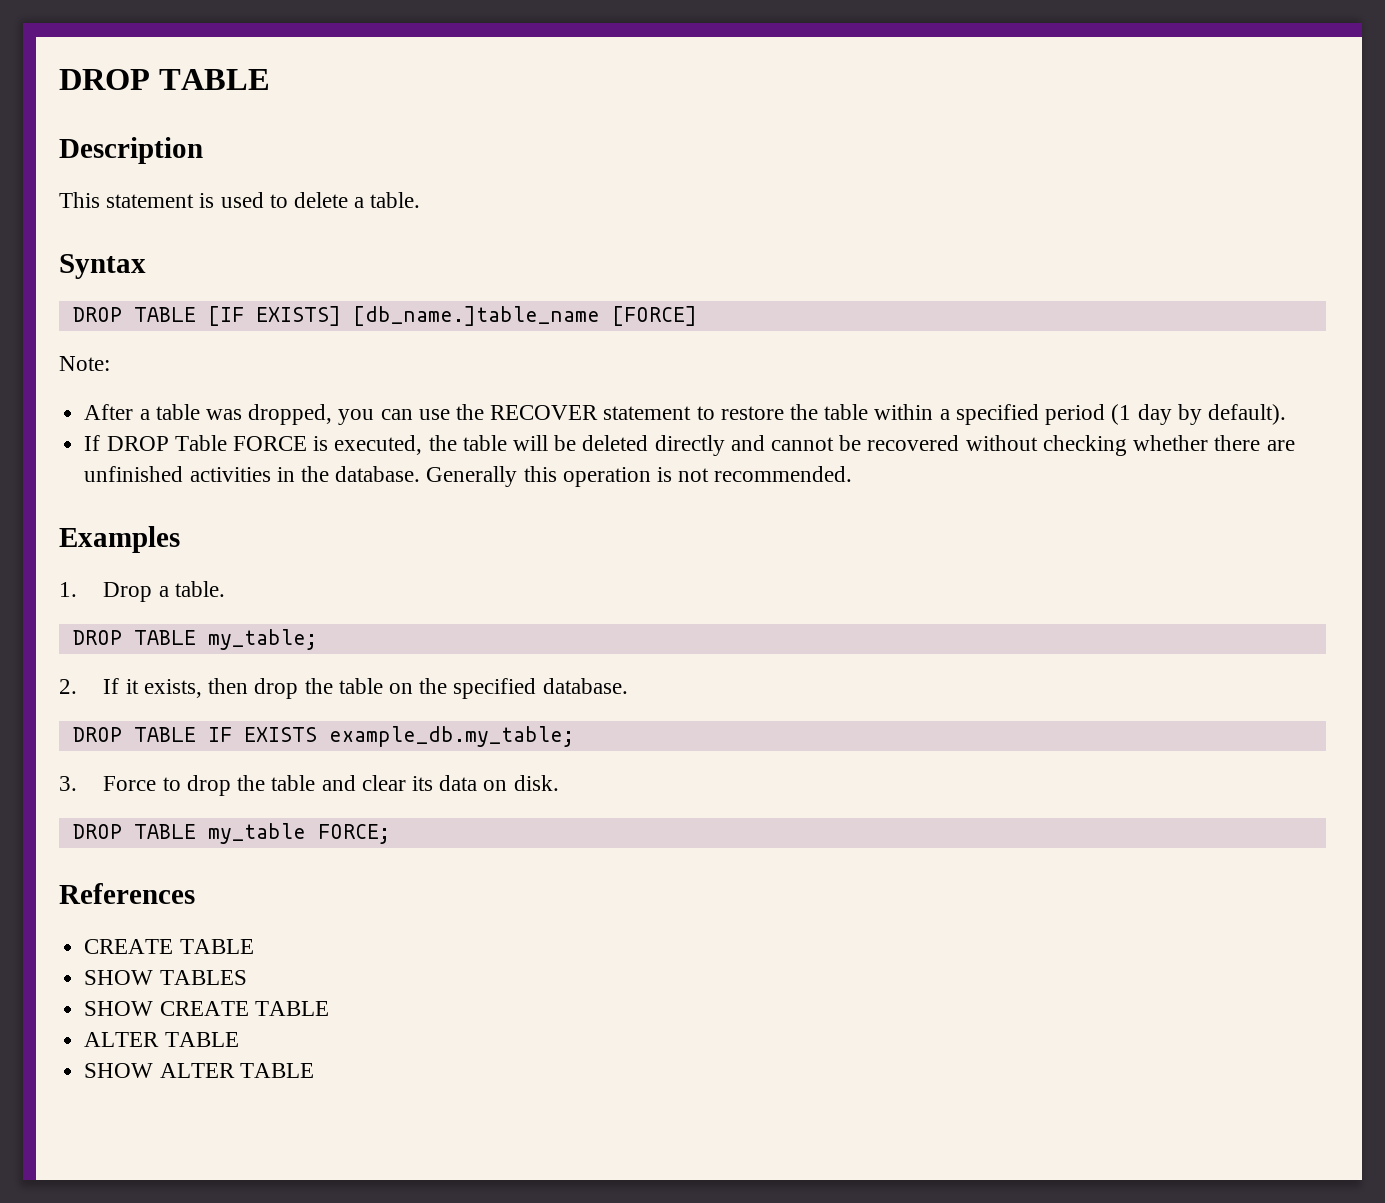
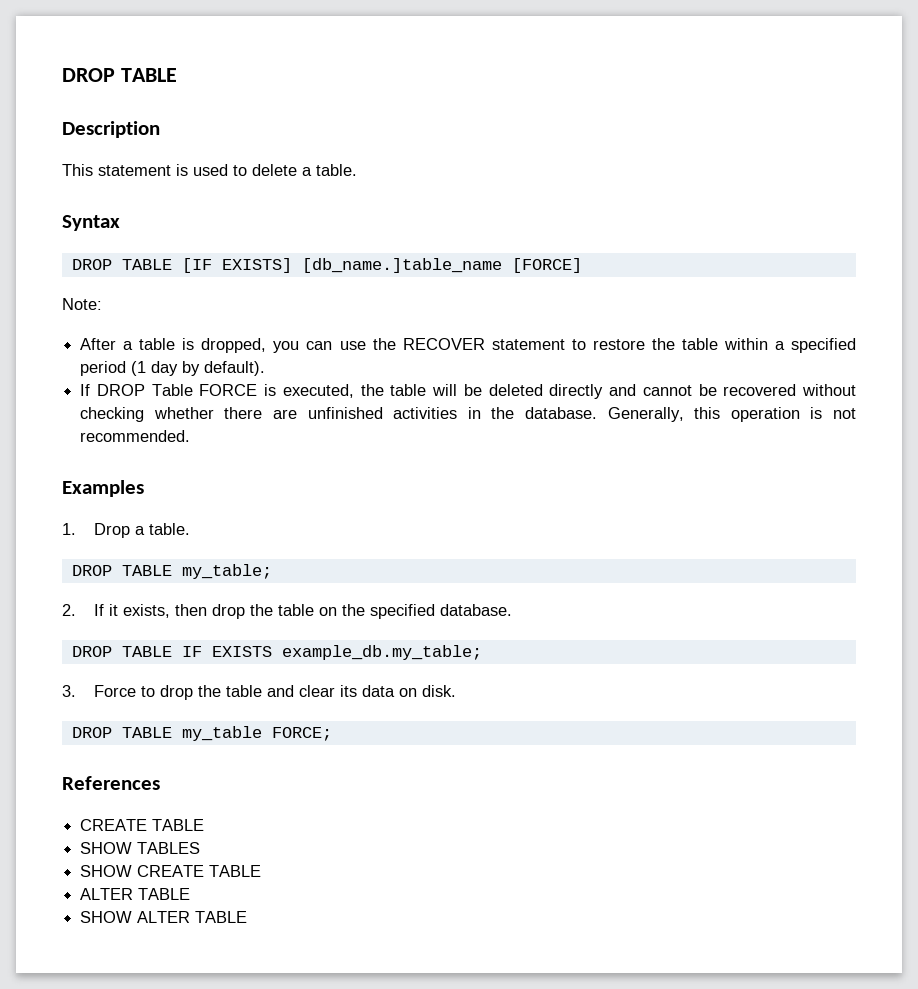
[205,409,242,420] was -> [182,338,195,350] is
[426,466,518,487] Generally -> [607,407,684,422] Generally,

